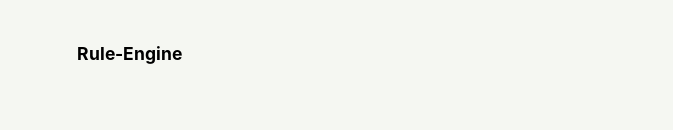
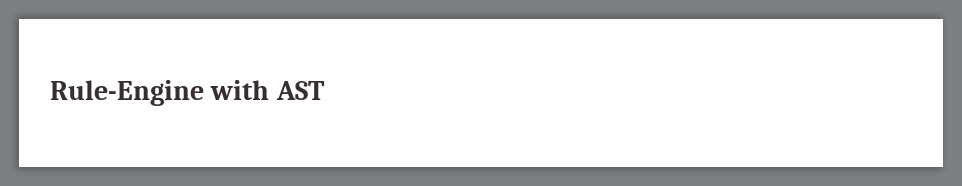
(182, 55) none -> [210,80,325,100] with AST

